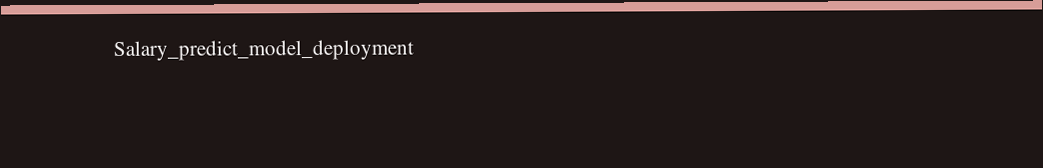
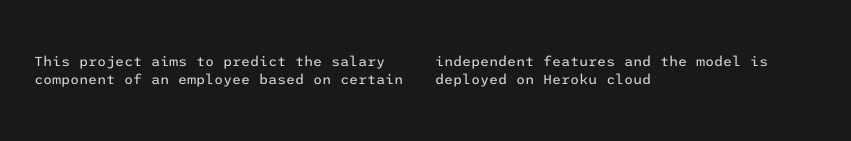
[113,39,414,61] Salary_predict_model_deployment -> [34,55,385,69] [34,73,403,87] [435,55,768,69] [435,73,651,87] This project aims to predict the salary component of an employee based on certain independent features and the model is deployed on Heroku cloud

